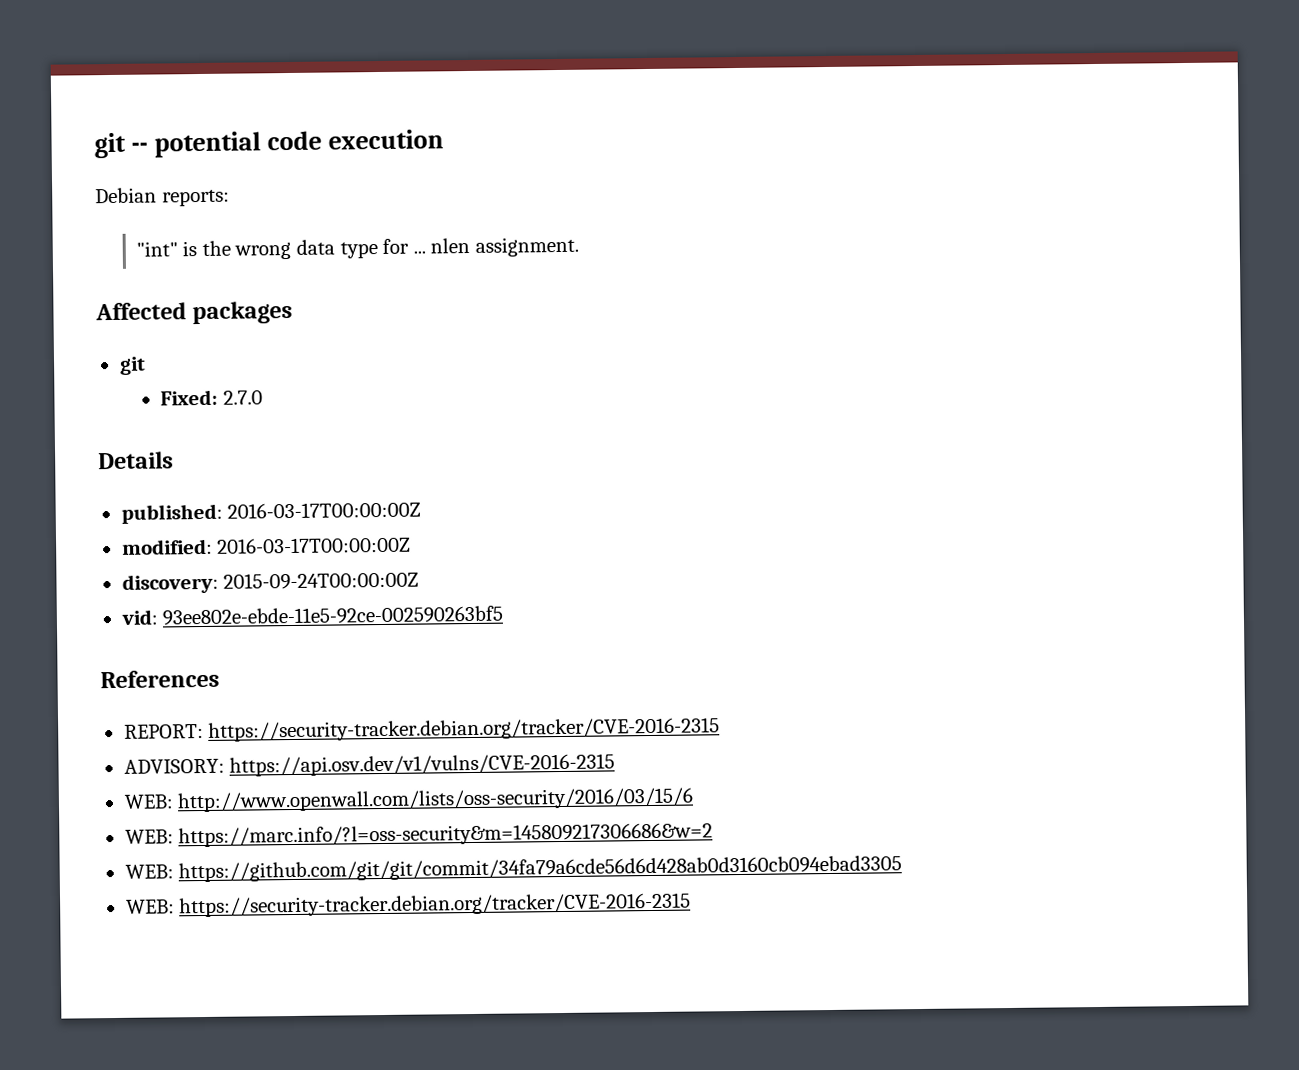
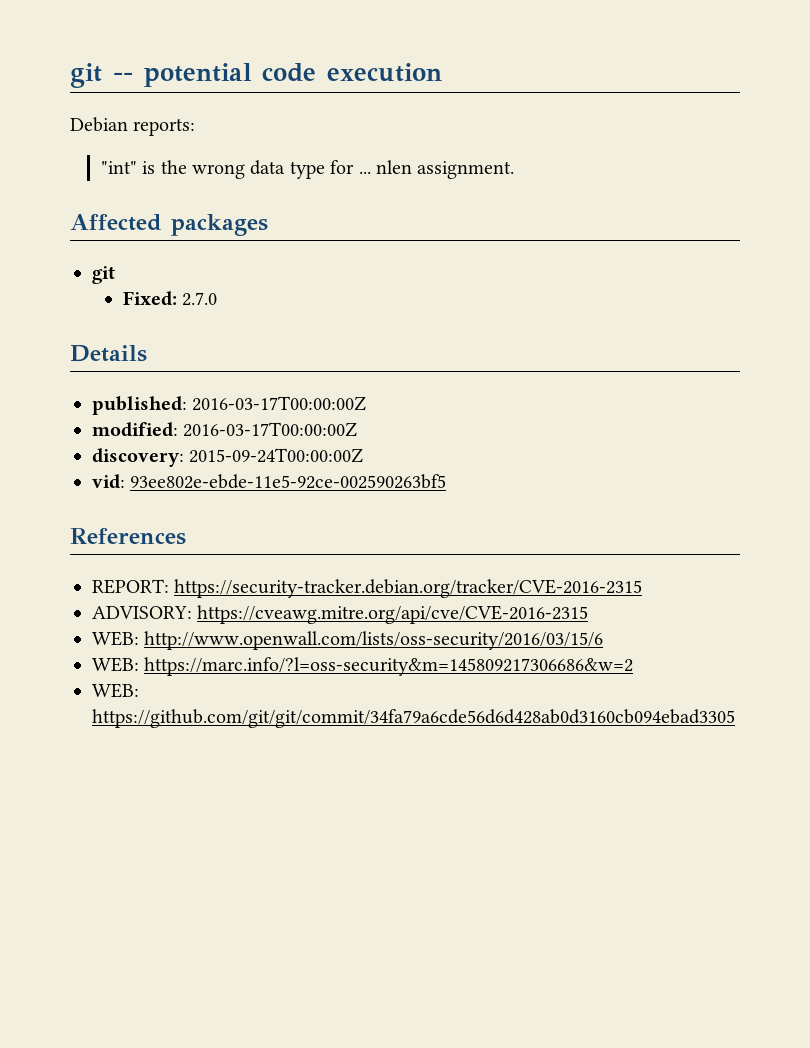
[229,753,616,777] https://api.osv.dev/v1/vulns/CVE-2016-2315 -> [197,605,589,624] https://cveawg.mitre.org/api/cve/CVE-2016-2315
[125,892,692,918] // WEB: https://security-tracker.debian.org/tracker/CVE-2016-2315 -> (735, 718) none

